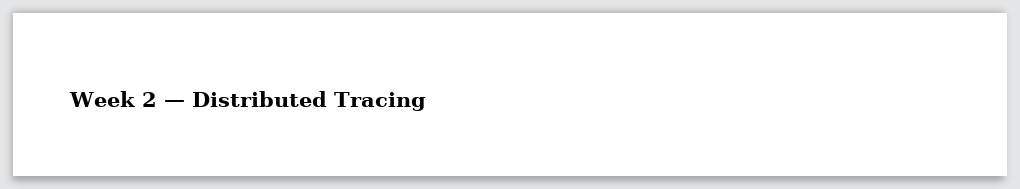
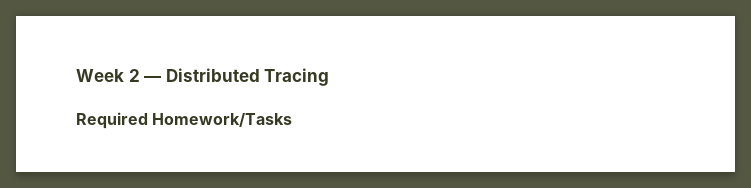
(426, 101) none -> [76,112,293,129] // Required Homework/Tasks

